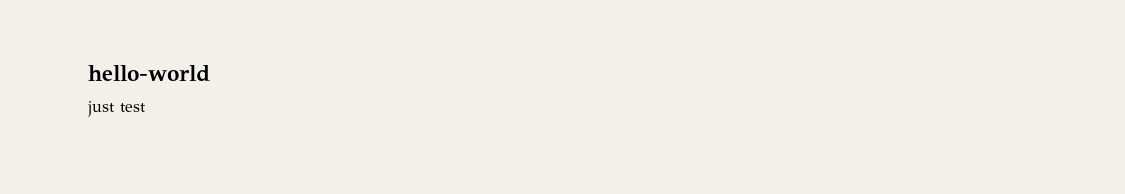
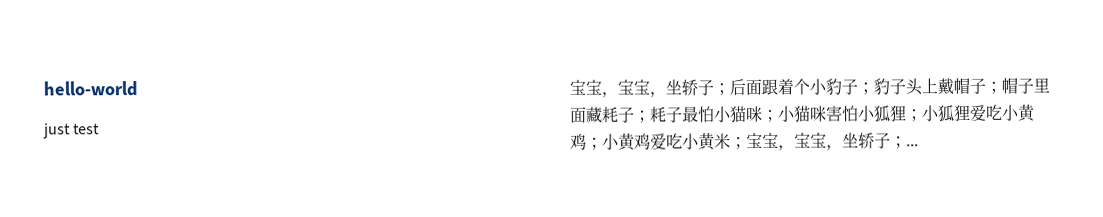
(146, 107) none -> [569,77,1050,98] [569,103,1036,123] [570,132,919,151] // 宝宝，宝宝，坐轿子；后面跟着个小豹子；豹子头上戴帽子；帽子里面藏耗子；耗子最怕小猫咪；小猫咪害怕小狐狸；小狐狸爱吃小黄鸡；小黄鸡爱吃小黄米；宝宝，宝宝，坐轿子；...

